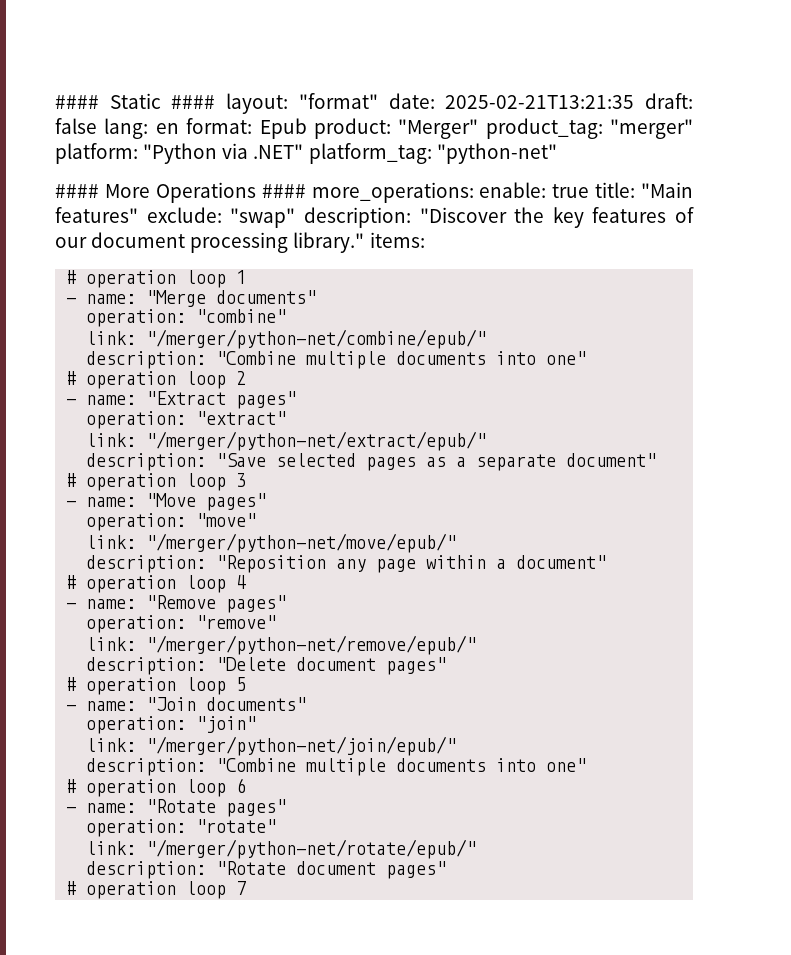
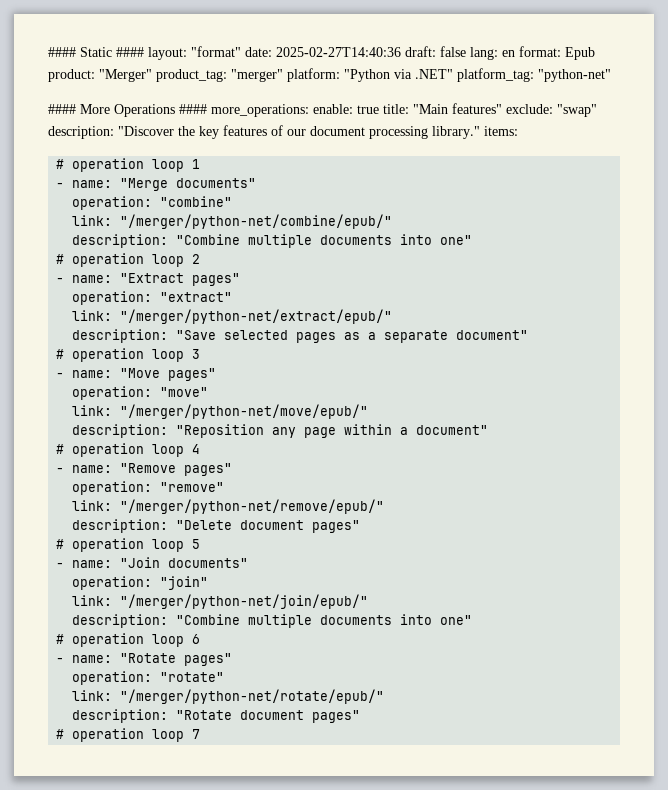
[445,95,635,109] 2025-02-21T13:21:35 -> [276,47,401,57] 2025-02-27T14:40:36

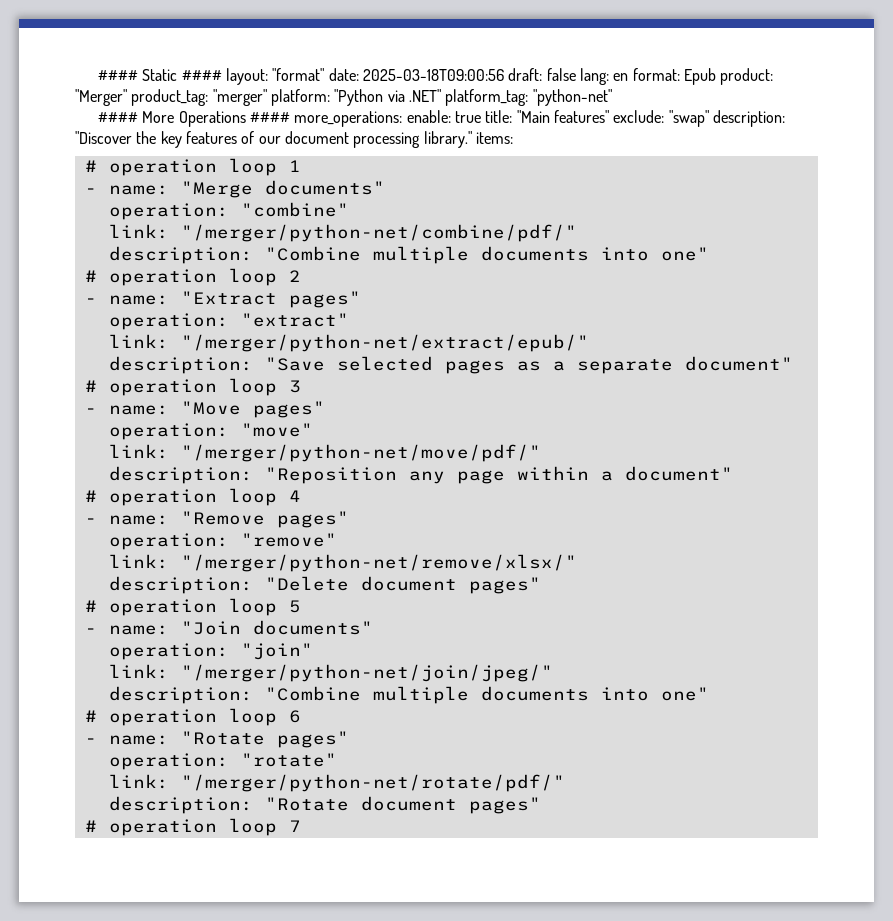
[276,47,401,57] 2025-02-27T14:40:36 -> [363,69,505,81] 2025-03-18T09:00:56
[120,214,393,229] "/merger/python-net/combine/epub/" -> [180,224,577,242] "/merger/python-net/combine/pdf/"
[120,404,369,419] "/merger/python-net/move/epub/" -> [180,444,541,462] "/merger/python-net/move/pdf/"
[120,499,385,514] "/merger/python-net/remove/epub/" -> [180,554,577,572] "/merger/python-net/remove/xlsx/"
[120,594,369,609] "/merger/python-net/join/epub/" -> [180,664,553,682] "/merger/python-net/join/jpeg/"
[120,689,385,704] "/merger/python-net/rotate/epub/" -> [180,774,565,792] "/merger/python-net/rotate/pdf/"

